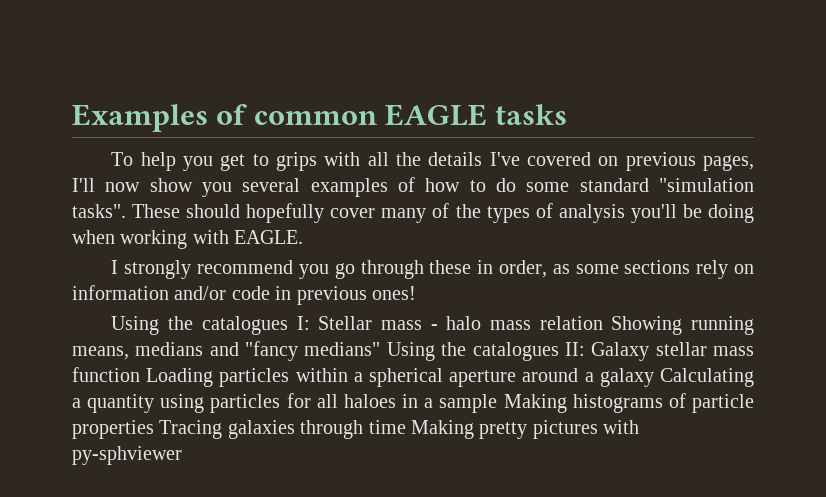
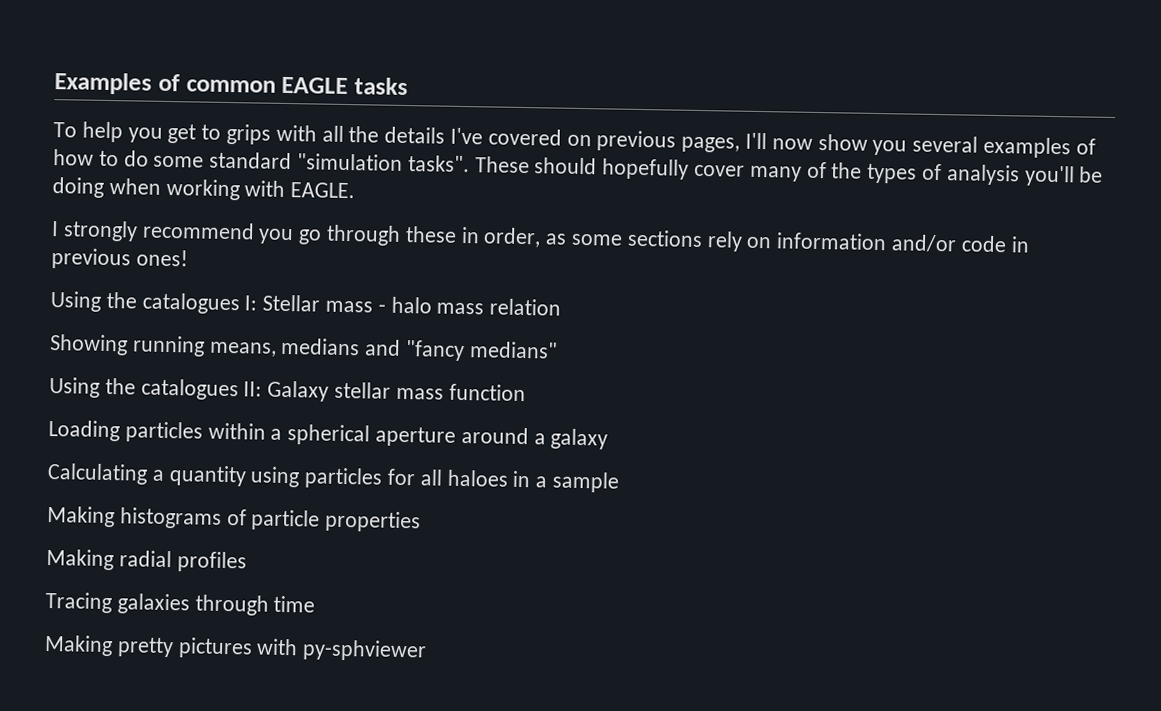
(603, 323) none -> (562, 307) //
(381, 349) none -> (558, 350) //
(140, 374) none -> (526, 392) //
(654, 377) none -> (609, 439) //
(498, 403) none -> (621, 482) //
(154, 429) none -> [46,548,247,573] // Making radial profiles //
(406, 427) none -> (316, 604) //

